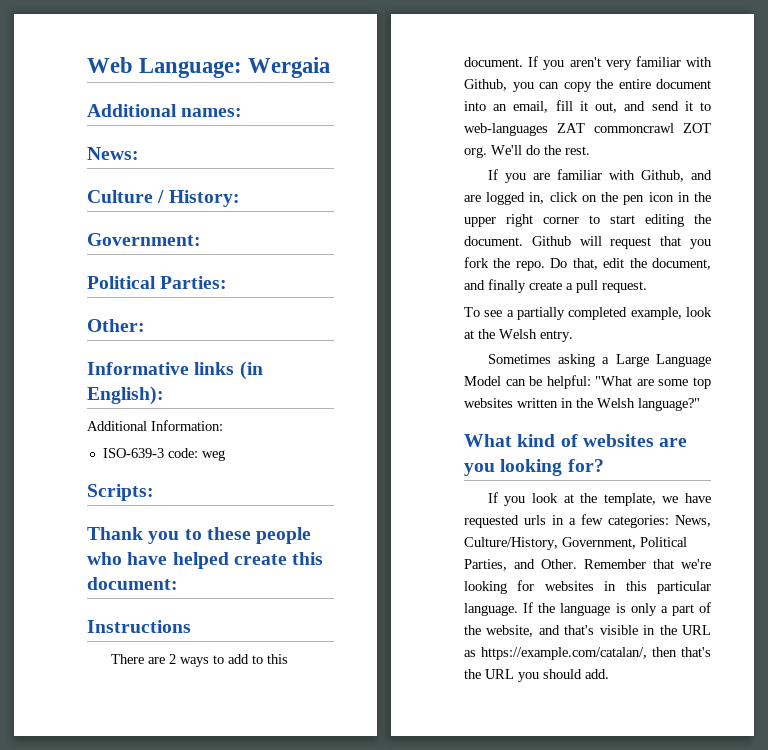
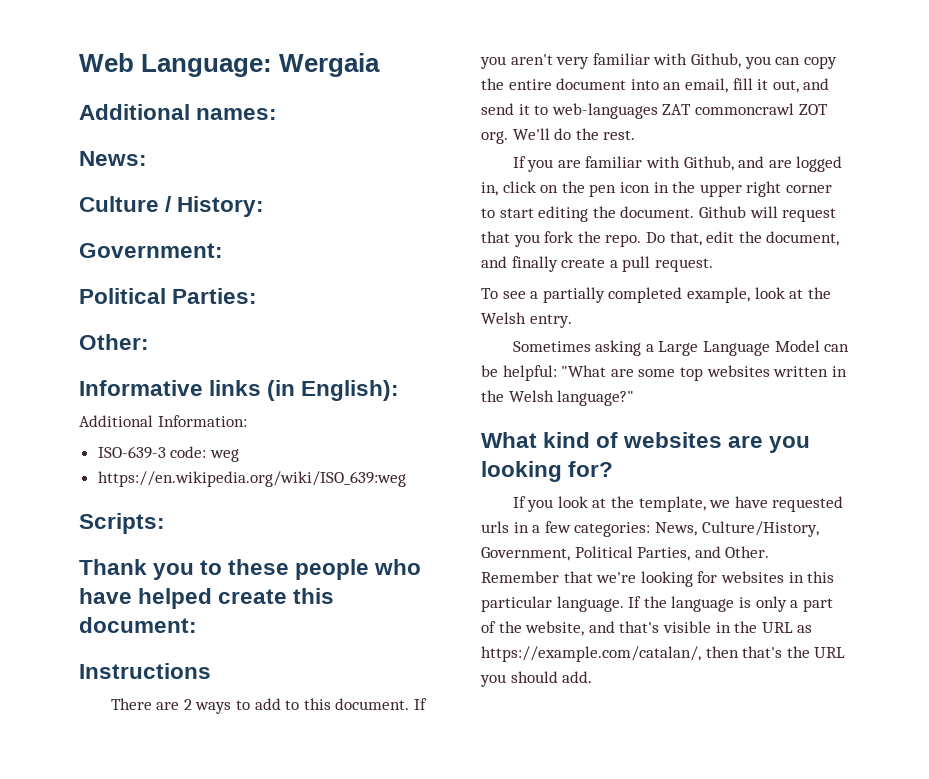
(225, 455) none -> [97,471,406,487] // https://en.wikipedia.org/wiki/ISO_639:weg

